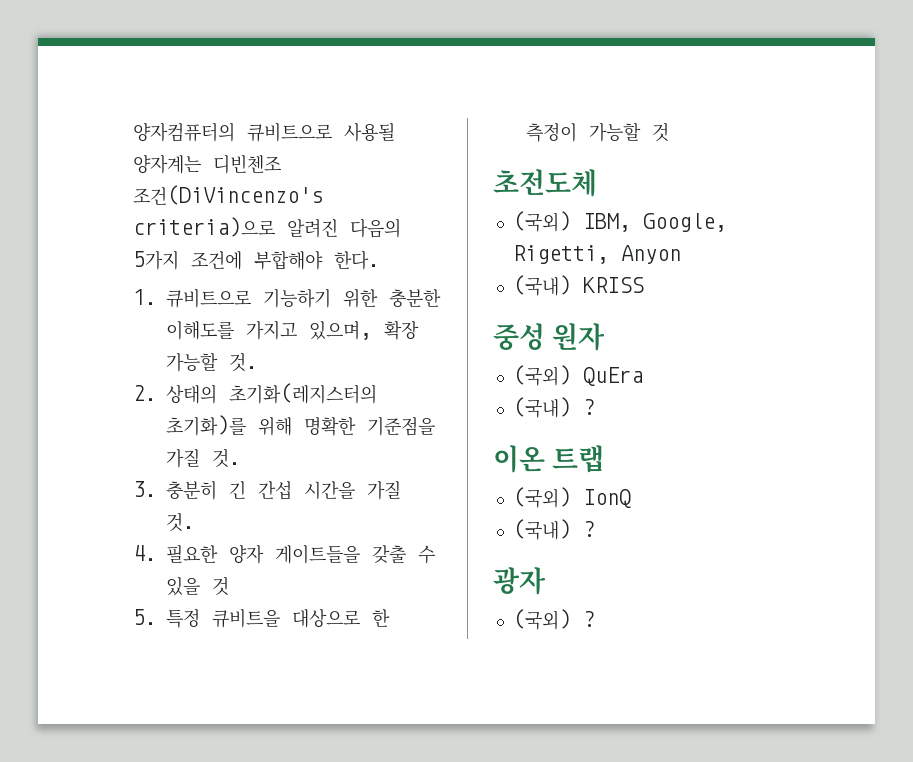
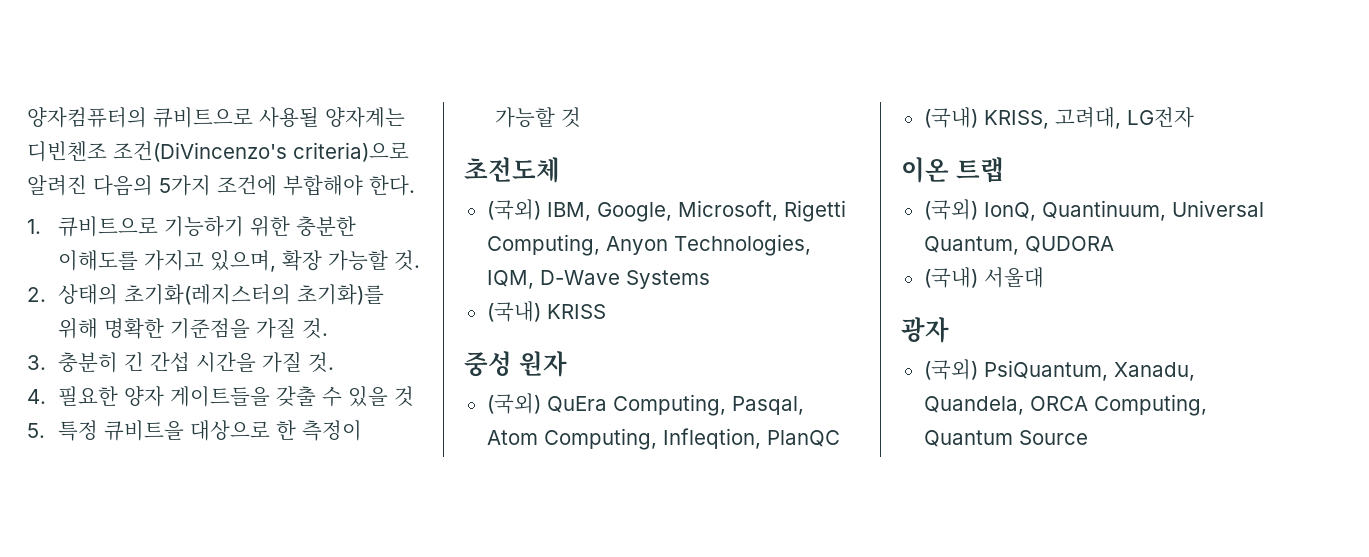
[512,245,681,264] Rigetti, Anyon -> [677,200,846,222] [486,234,811,256] [486,270,710,289] Microsoft, Rigetti Computing, Anyon Technologies, IQM, D-Wave Systems
[512,397,595,418] [493,445,605,473] [512,487,631,508] [512,519,595,540] // (국내) ? // 이온 트랩 // (국외) IonQ // (국내) ? -> [612,394,804,416] [486,428,840,450] [923,107,1194,129] [901,157,1004,183] [923,199,1264,221] [923,236,1114,255] [923,267,1044,288] Computing, Pasqal, Atom Computing, Infleqtion, PlanQC // (국내) KRISS, 고려대, LG전자 // 이온 트랩 // (국외) IonQ, Quantinuum, Universal Quantum, QUDORA // (국내) 서울대
[582,611,595,627] ? -> [983,360,1195,381] [923,394,1207,416] [923,430,1088,447] PsiQuantum, Xanadu, Quandela, ORCA Computing, Quantum Source

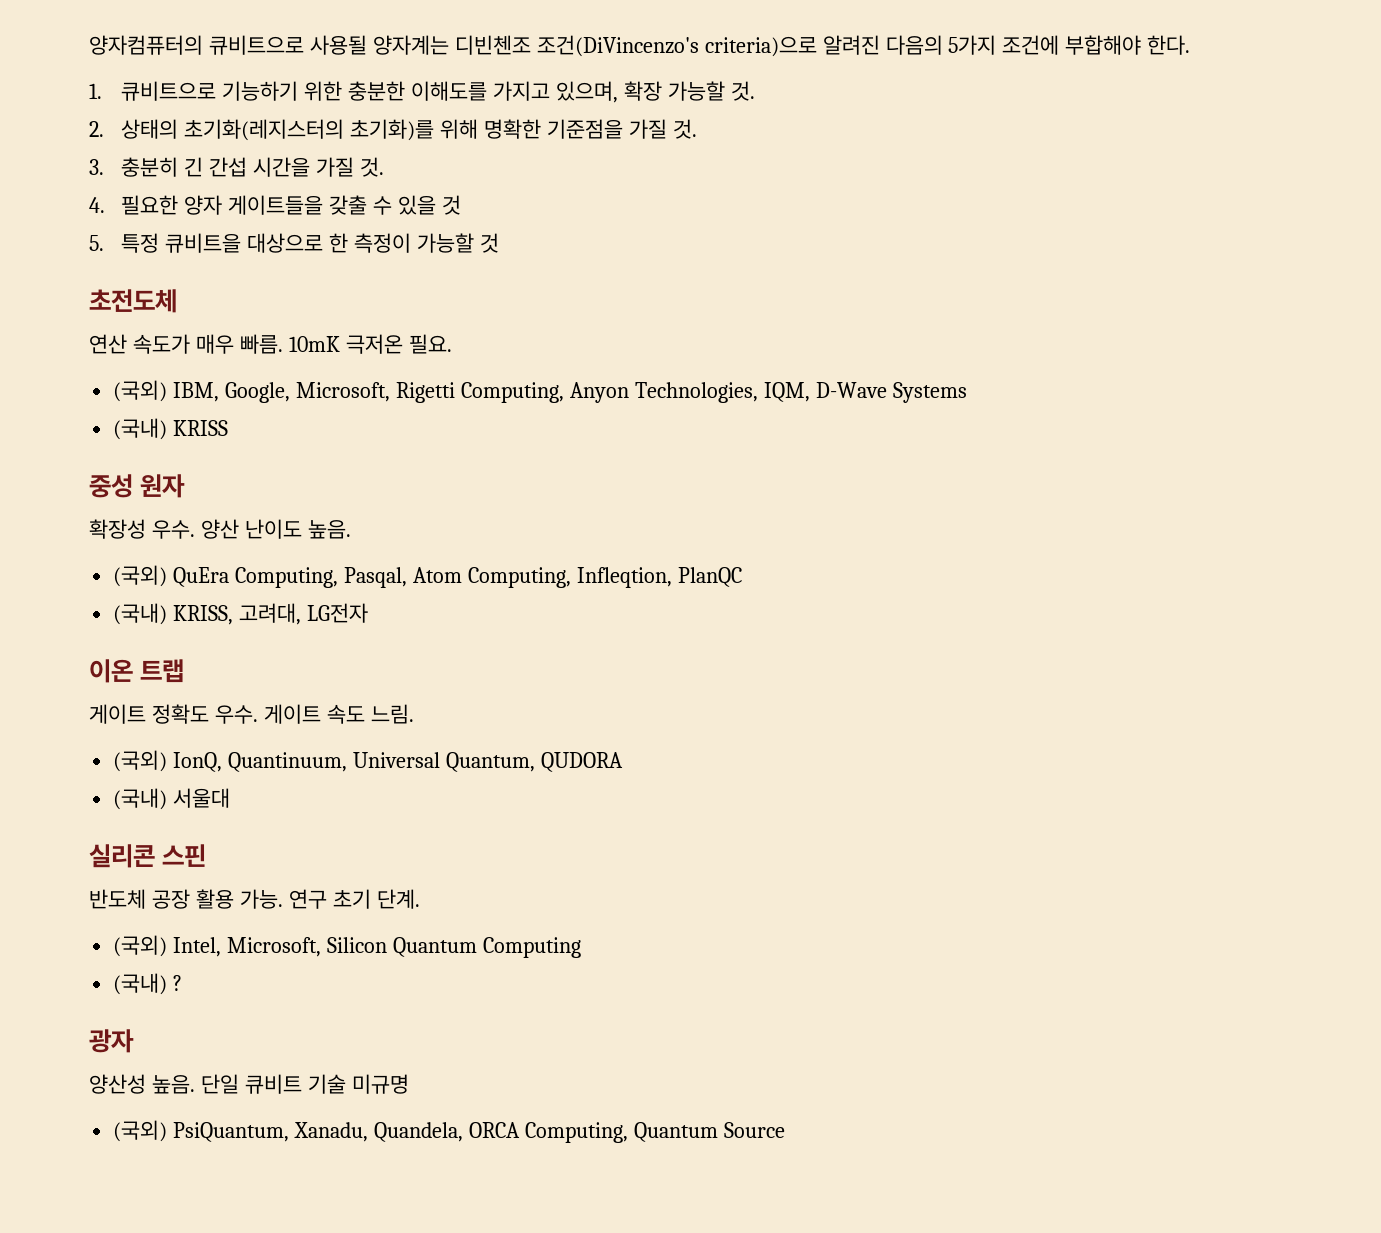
(560, 170) none -> [89,334,452,354] // 연산 속도가 매우 빠름. 10mK 극저온 필요.
(567, 364) none -> [89,519,351,539] // 확장성 우수. 양산 난이도 높음.
(1004, 170) none -> [89,704,414,724] // 게이트 정확도 우수. 게이트 속도 느림.
[901,317,949,343] 광자 -> [89,844,207,868] [89,889,420,909] [113,935,581,958] [113,973,183,995] [89,1029,134,1053] [89,1074,409,1094] 실리콘 스핀 // 반도체 공장 활용 가능. 연구 초기 단계. // (국외) Intel, Microsoft, Silicon Quantum Computing // (국내) ? // 광자 // 양산성 높음. 단일 큐비트 기술 미규명

